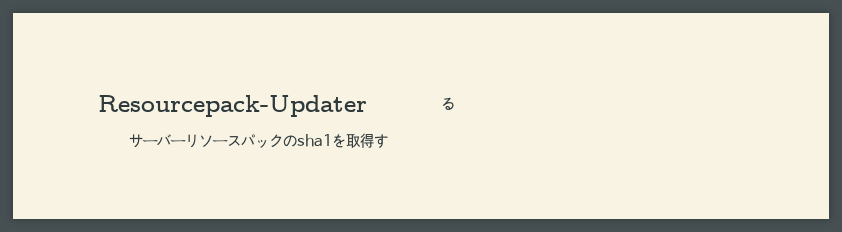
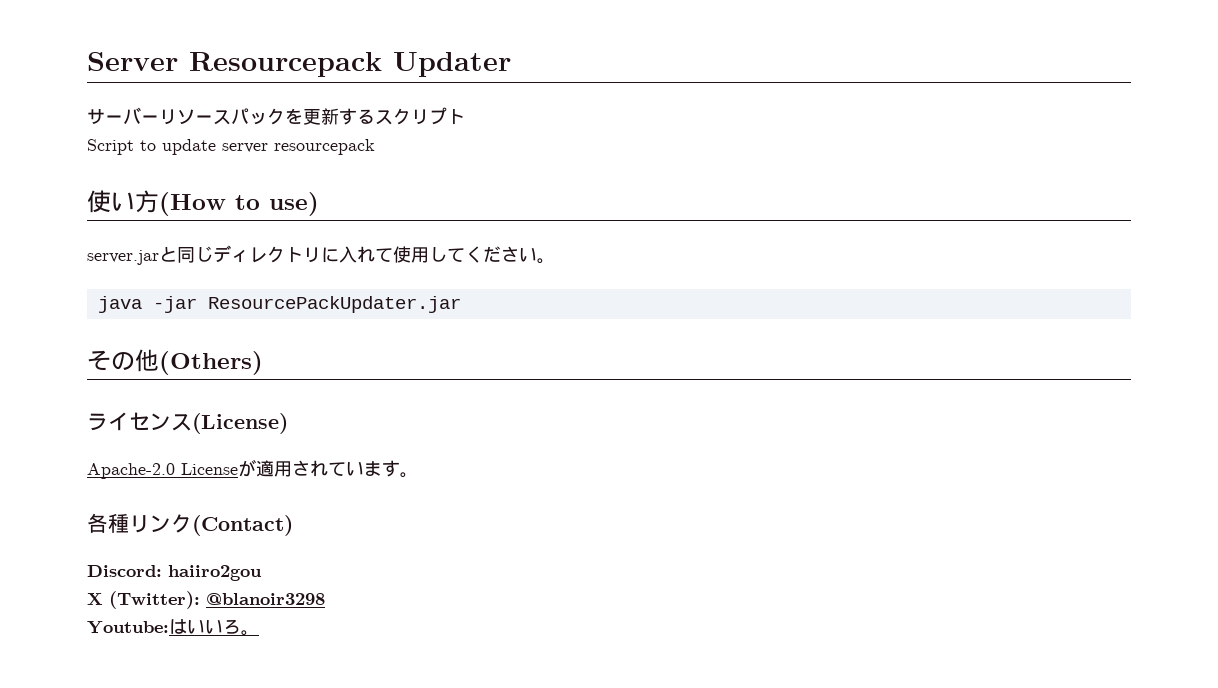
[98,95,367,117] Resourcepack-Updater -> [87,52,511,77] Server Resourcepack Updater
[283,133,389,148] [441,97,455,110] のsha1を取得する -> [285,107,465,125] [87,139,375,155] [87,190,319,216] [87,245,555,265] [97,296,461,313] [87,349,263,375] [87,412,288,434] [87,459,418,479] [87,513,293,536] [87,565,262,581] [87,591,325,609] [87,619,259,636] を更新するスクリプト // Script to update server resourcepack // 使い方(How to use) // server.jarと同じディレクトリに入れて使用してください。 // java -jar ResourcePackUpdater.jar // その他(Others) // ライセンス(License) // Apache-2.0 Licenseが適用されています。 // 各種リンク(Contact) // Discord: haiiro2gou // X (Twitter): @blanoir3298 // Youtube:はいいろ。

